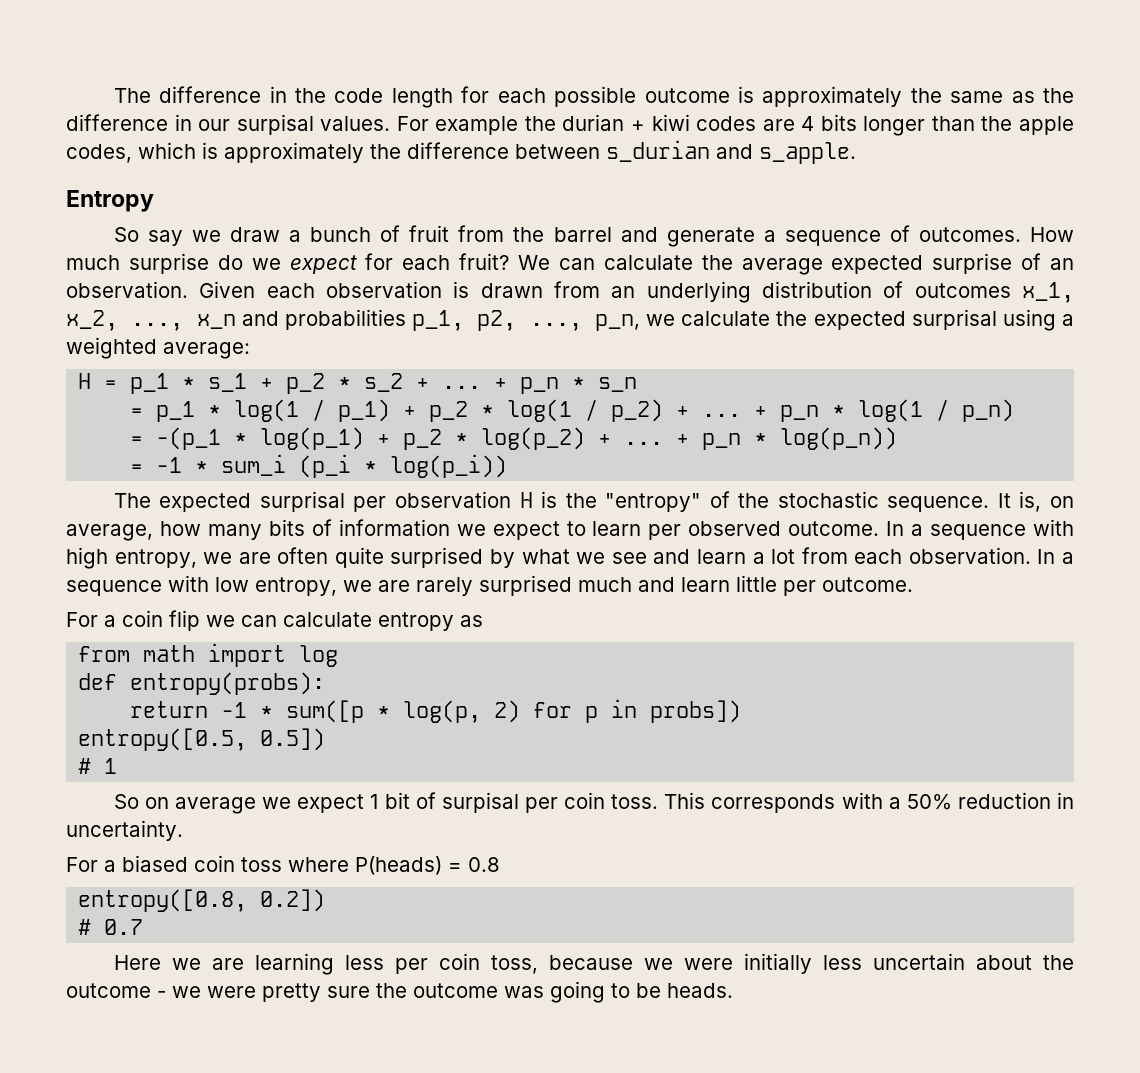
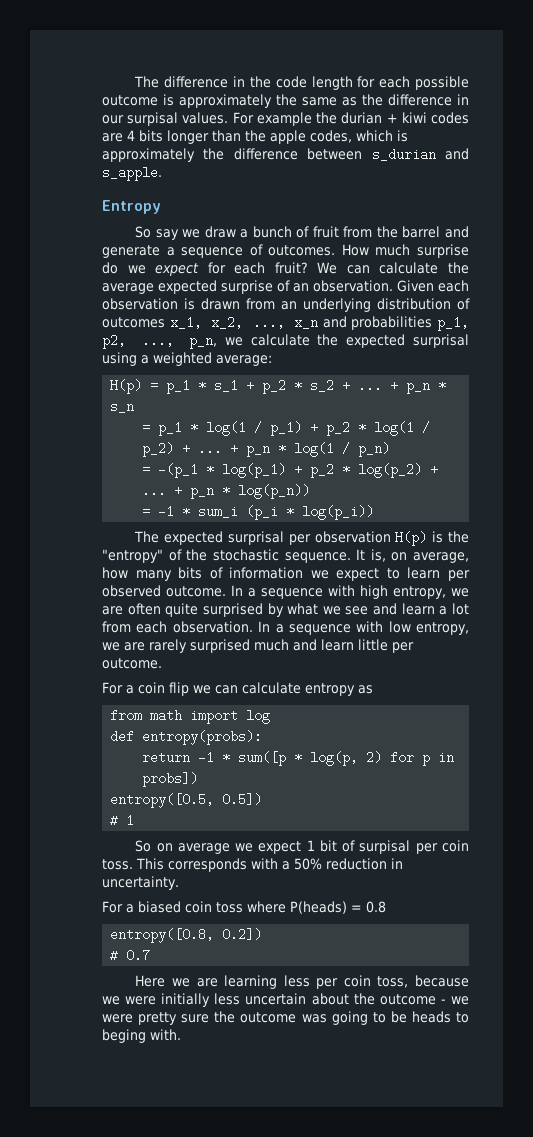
[78,373,92,389] H -> [110,379,143,394] H(p)
[519,492,533,508] H -> [395,531,428,546] H(p)
[667,983,733,998] heads. -> [411,1011,470,1023] [102,1029,181,1043] heads to beging with.

